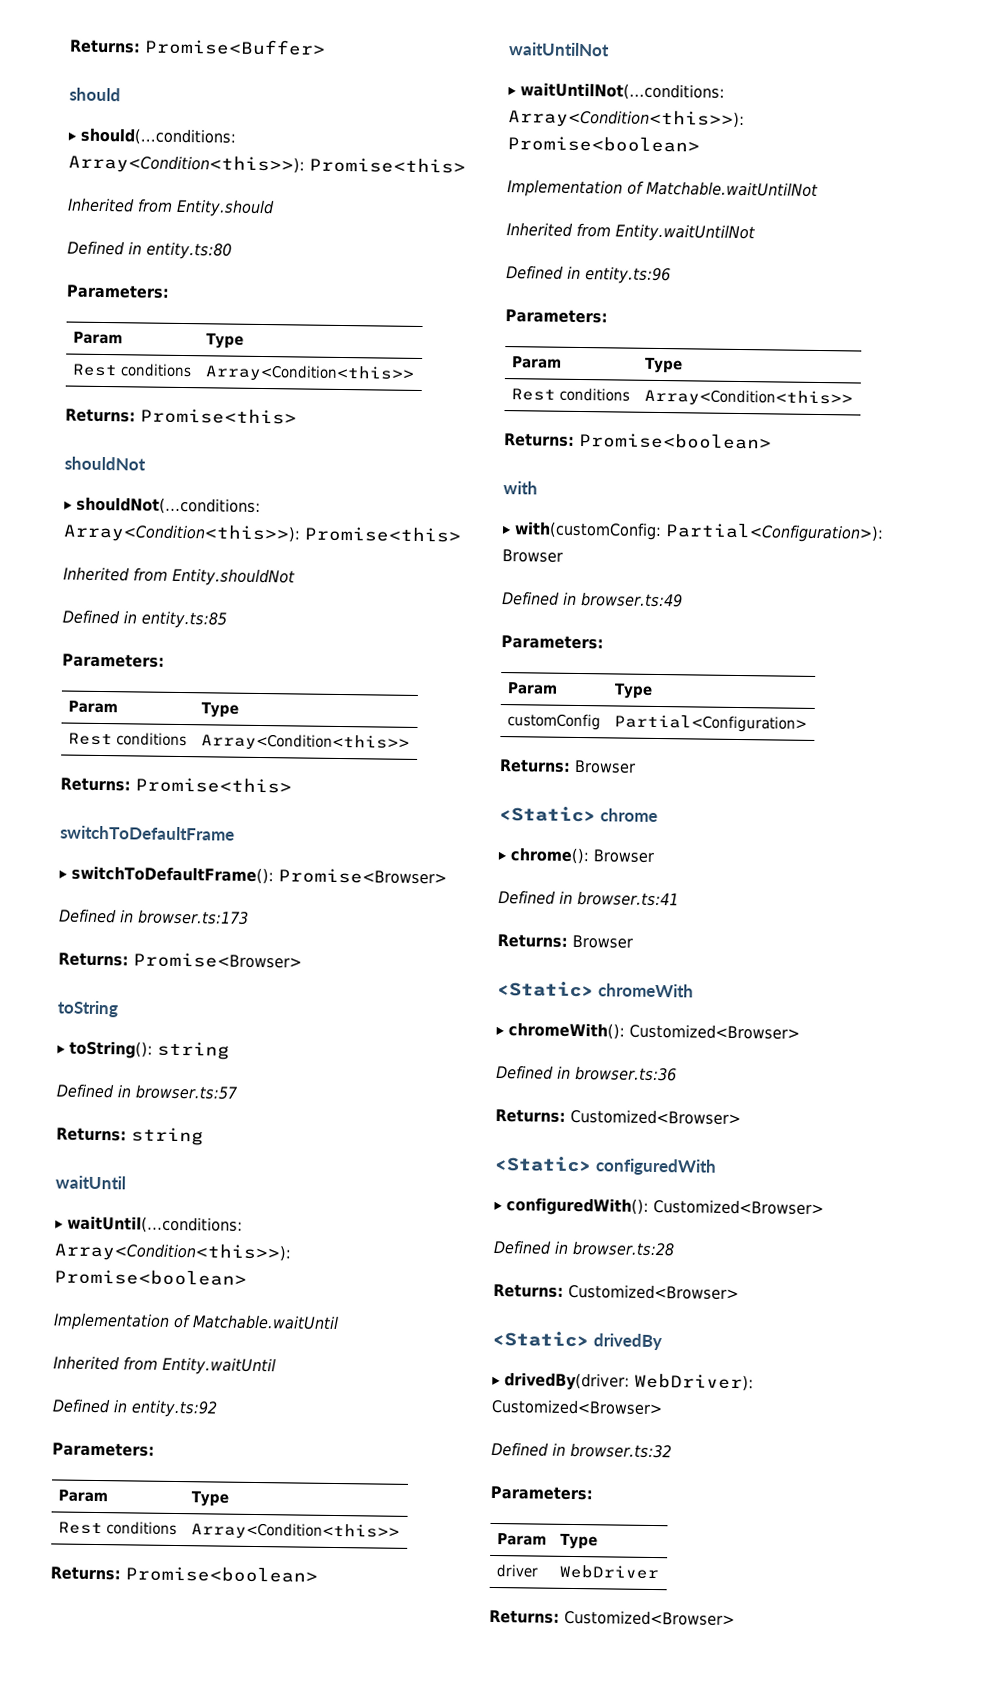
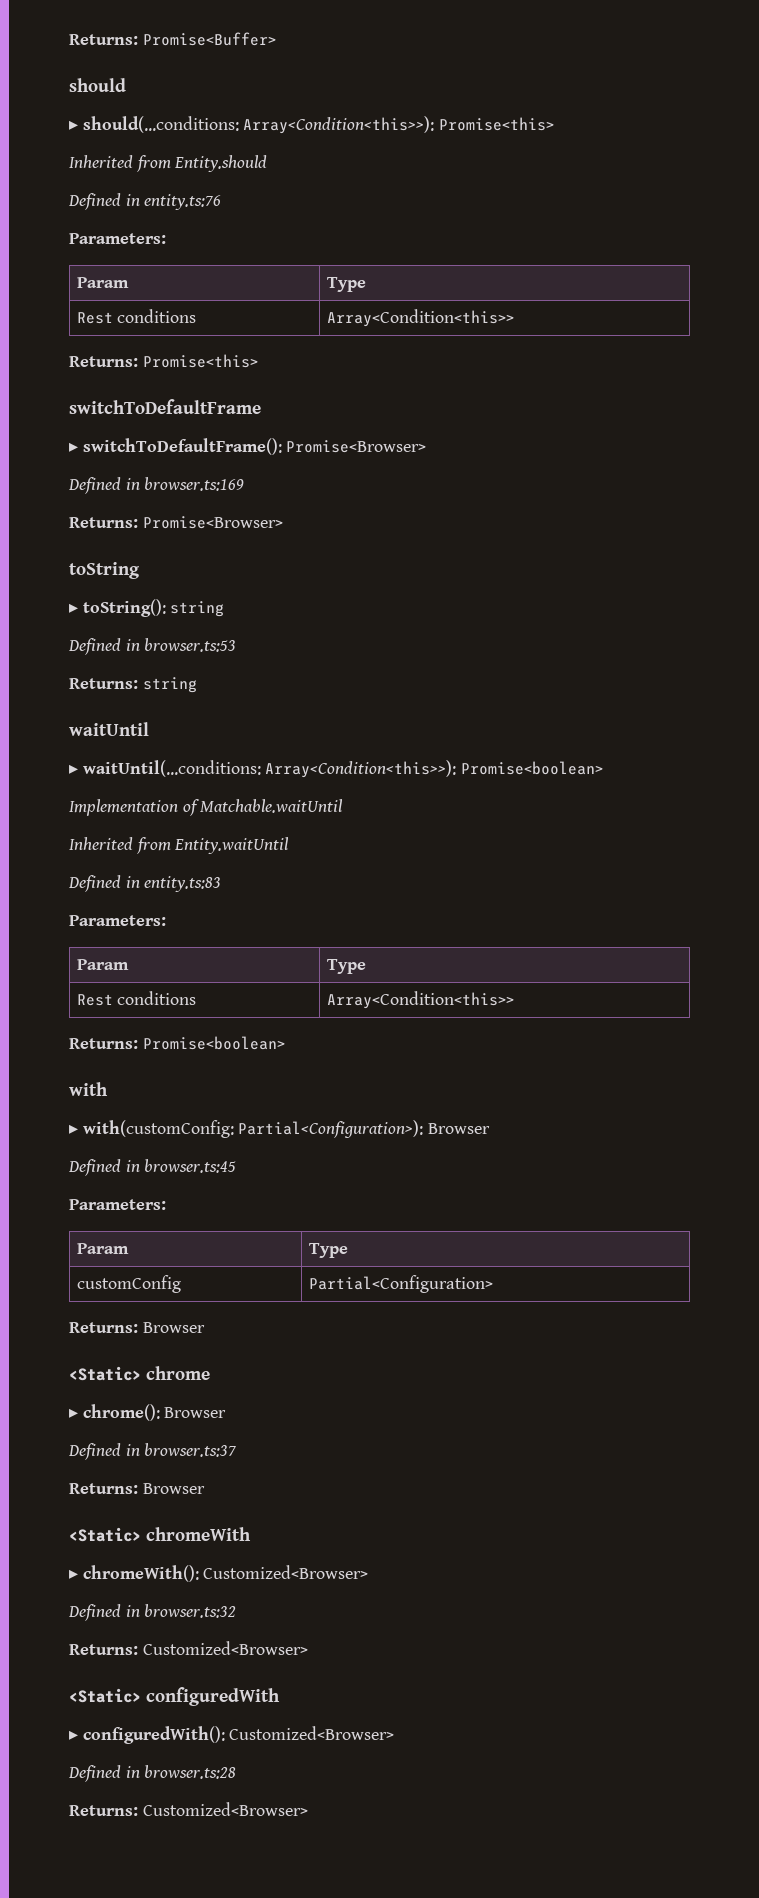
[146,241,232,260] [66,284,170,299] [72,331,123,345] [205,333,244,349] [71,363,192,378] [204,364,415,382] [65,407,297,425] [64,456,146,471] [64,496,261,515] [63,522,462,544] [63,566,296,587] [62,609,227,629] entity.ts:80 // Parameters: // Param | Type // Rest conditions | Array<Condition<this>> // Returns: Promise<this> // shouldNot // ▸ shouldNot(...conditions: Array<Condition<this>>): Promise<this> // Inherited from Entity.shouldNot // Defined in entity.ts:85 -> [144,194,222,210] entity.ts:76
[138,909,249,925] browser.ts:173 -> [144,477,245,491] browser.ts:169
[135,1084,238,1100] browser.ts:57 -> [144,638,237,652] browser.ts:53
[131,1399,218,1418] [52,1442,155,1457] [57,1489,108,1503] [190,1491,229,1507] [57,1521,177,1536] [190,1522,400,1540] [50,1565,318,1583] [508,42,610,57] [508,82,725,101] [508,108,745,130] [507,135,700,153] [507,179,819,198] [506,222,756,243] [506,265,671,285] entity.ts:92 // Parameters: // Param | Type // Rest conditions | Array<Condition<this>> // Returns: Promise<boolean> // waitUntilNot // ▸ waitUntilNot(...conditions: Array<Condition<this>>): Promise<boolean> // Implementation of Matchable.waitUntilNot // Inherited from Entity.waitUntilNot // Defined in entity.ts:96 -> [144,876,222,892] entity.ts:83
[581,592,683,608] browser.ts:49 -> [144,1159,237,1173] browser.ts:45
[577,891,679,907] browser.ts:41 -> [144,1443,237,1457] browser.ts:37
[575,1065,677,1082] browser.ts:36 -> [144,1604,237,1618] browser.ts:32
[492,1330,662,1351] [492,1372,754,1392] [491,1398,663,1416] [491,1441,672,1459] [490,1485,593,1501] [496,1533,547,1546] [559,1533,598,1550] [495,1564,538,1578] [558,1564,659,1580] [489,1609,735,1627] // <Static> drivedBy // ▸ drivedBy(driver: WebDriver): Customized<Browser> // Defined in browser.ts:32 // Parameters: // Param | Type // driver | WebDriver // Returns: Customized<Browser> -> (308, 1809) none

